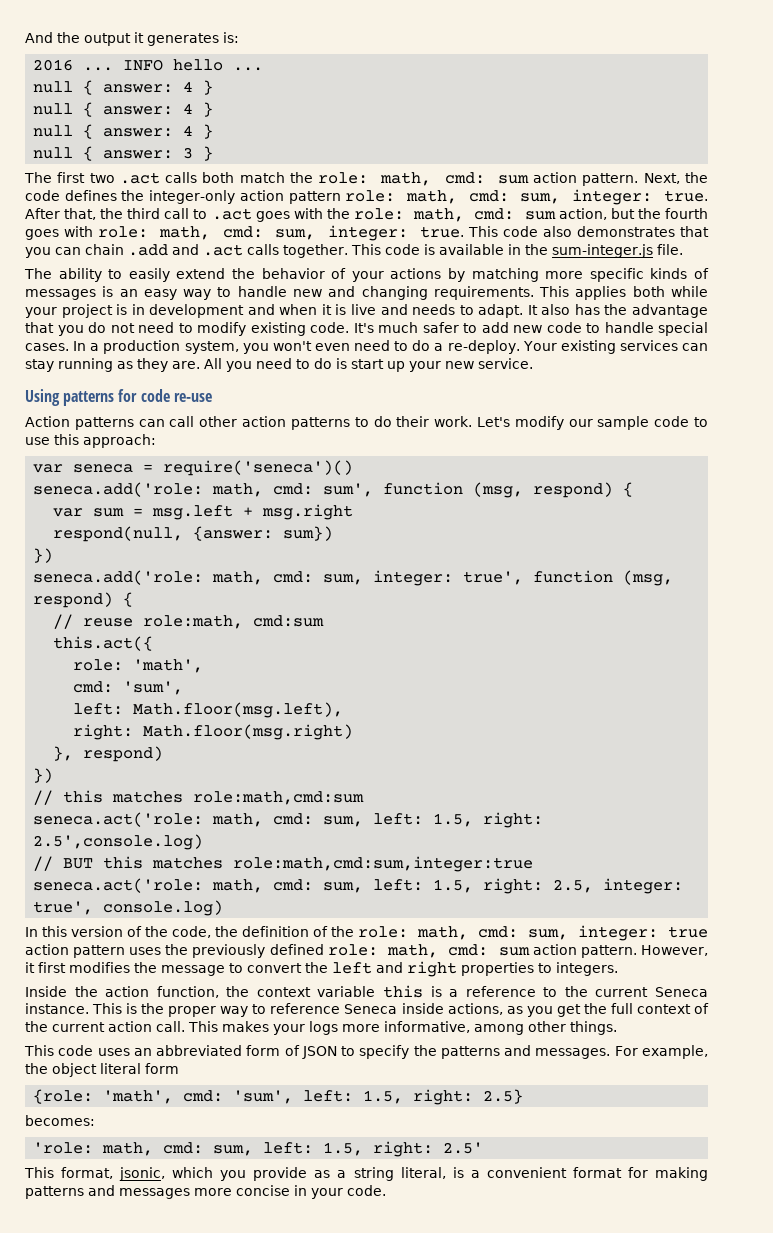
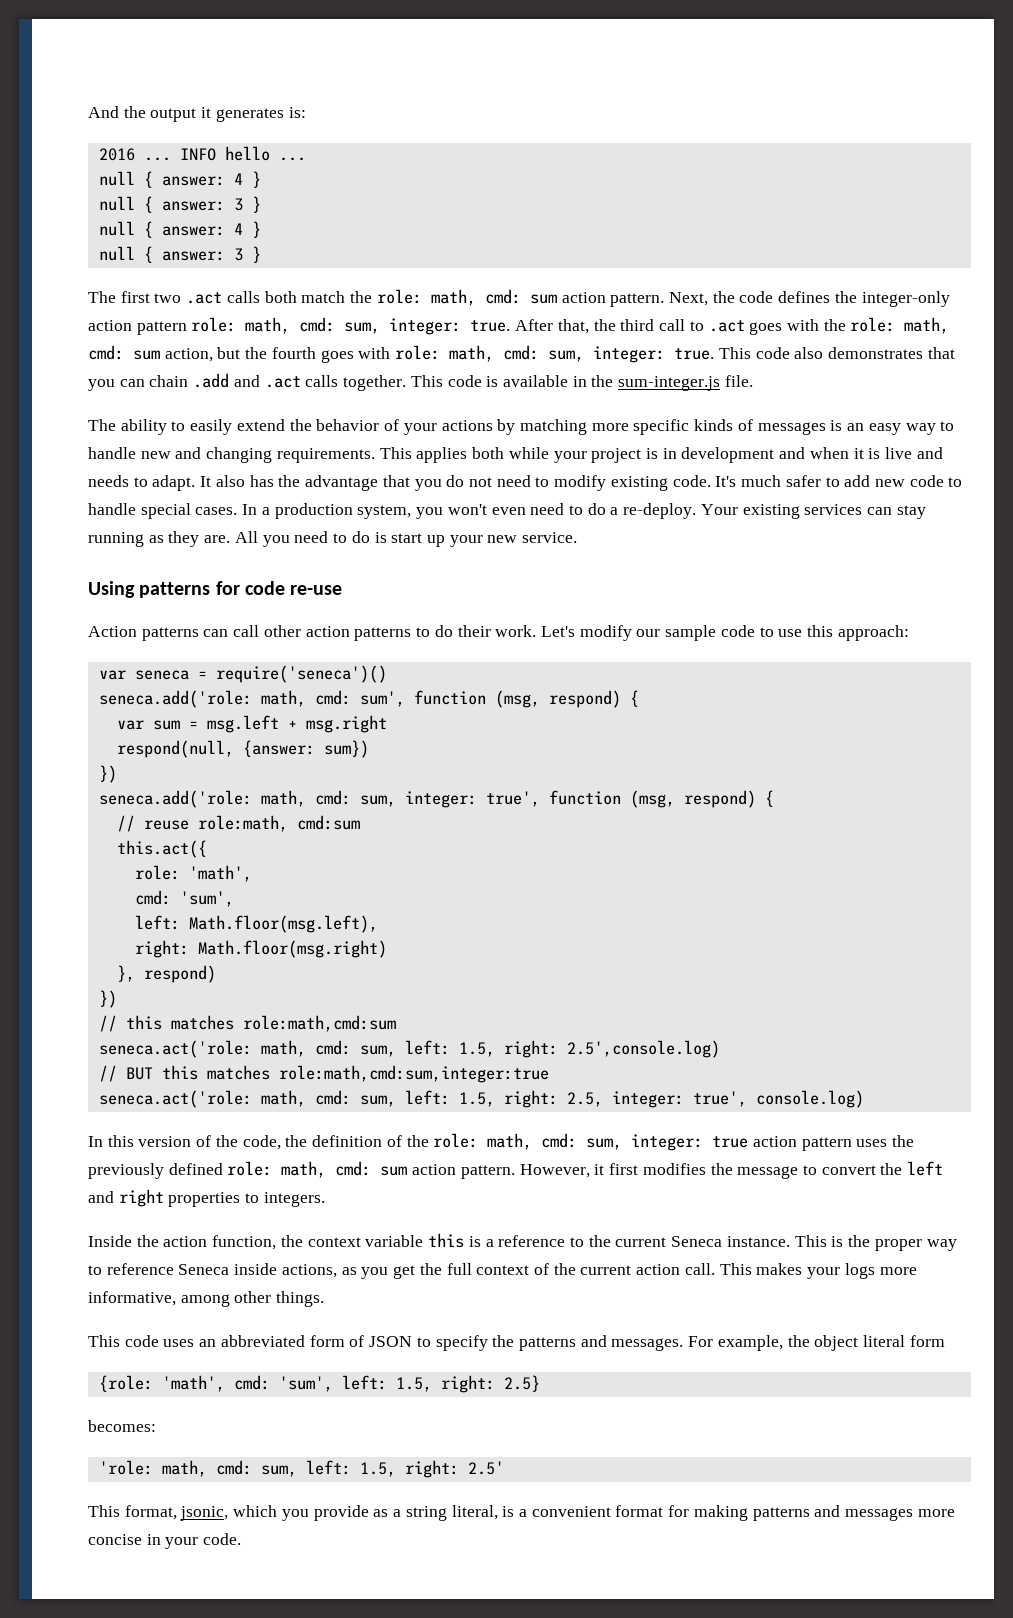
[183,103,194,114] 4 -> [233,198,243,211] 3

